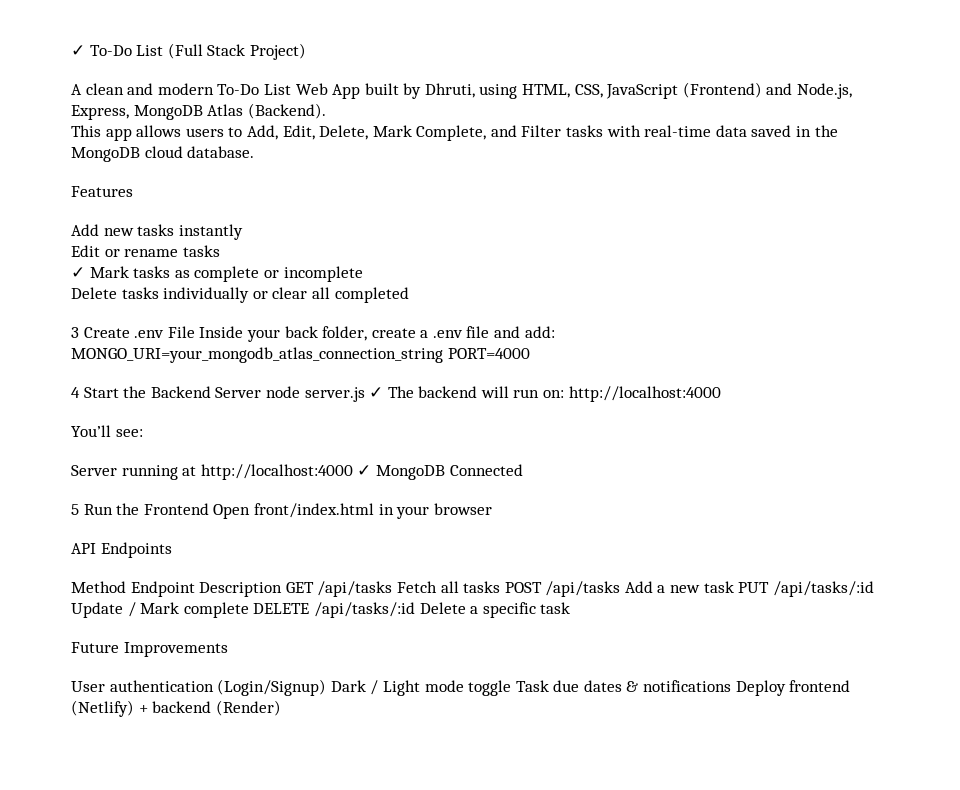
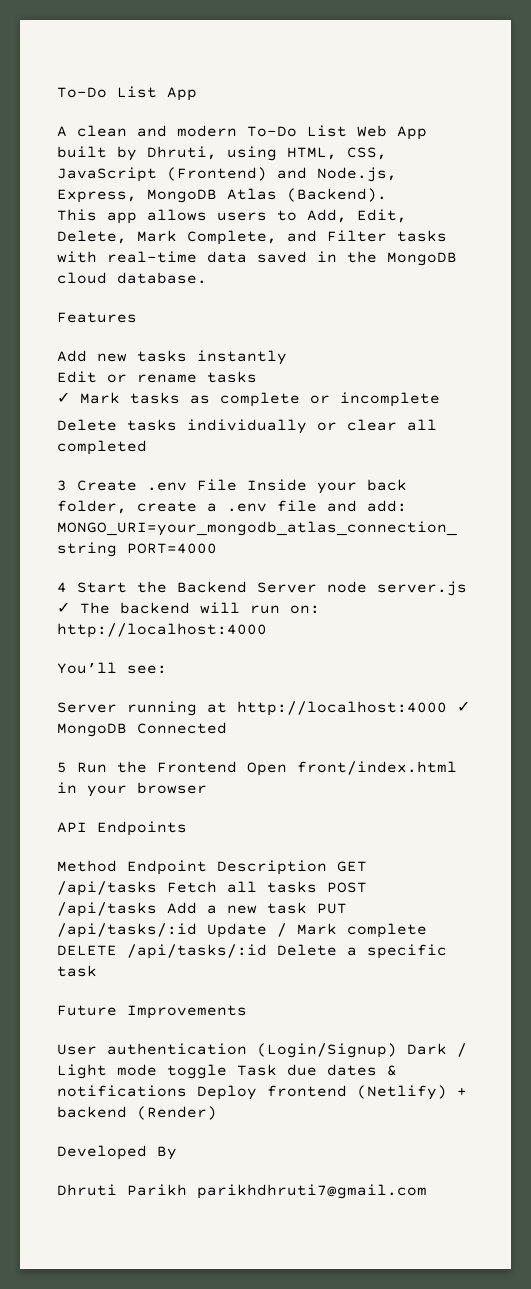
[71,43,306,60] ✓ To-Do List (Full Stack Project) -> [57,86,197,101] To-Do List App
(281, 708) none -> [57,1145,177,1160] [57,1184,427,1199] // Developed By // Dhruti Parikh parikhdhruti7@gmail.com

